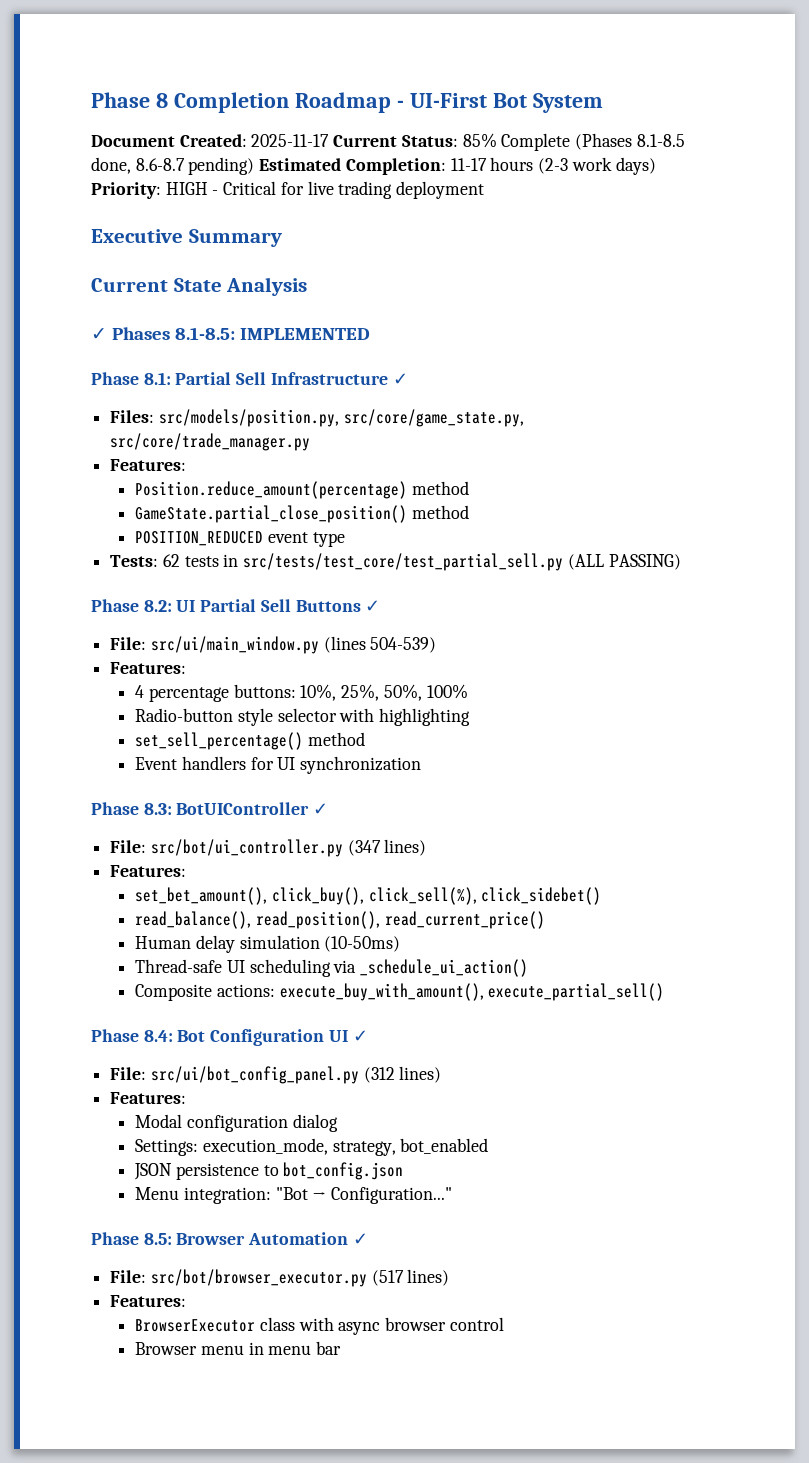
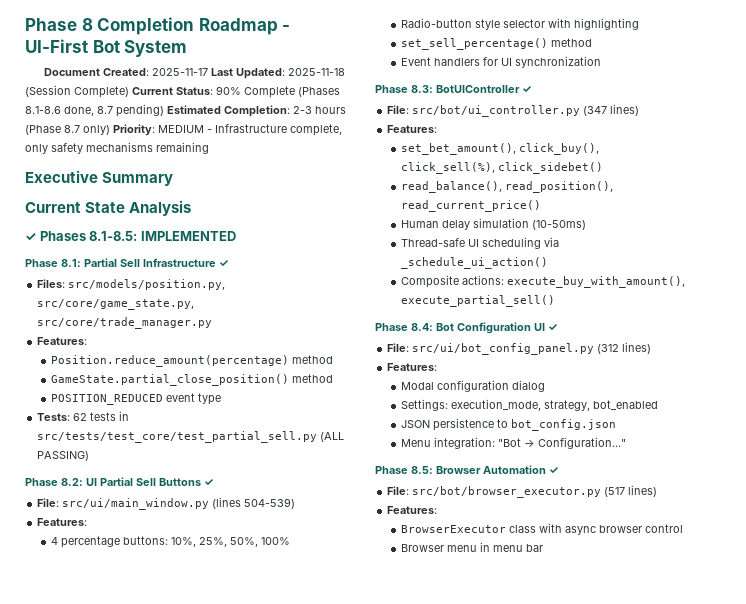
(330, 140) none -> [211,68,346,79] [25,85,129,98] Last Updated: 2025-11-18 (Session Complete)
[462,133,497,148] 85% -> [216,86,241,95] 90%
[636,134,685,147] [91,157,656,175] [91,181,485,199] 8.1-8.5 done, 8.6-8.7 pending) Estimated Completion: 11-17 hours (2-3 work days) Priority: HIGH - Critical for live trading deployment -> [25,104,346,117] [25,124,342,136] [25,142,209,154] 8.1-8.6 done, 8.7 pending) Estimated Completion: 2-3 hours (Phase 8.7 only) Priority: MEDIUM - Infrastructure complete, only safety mechanisms remaining

